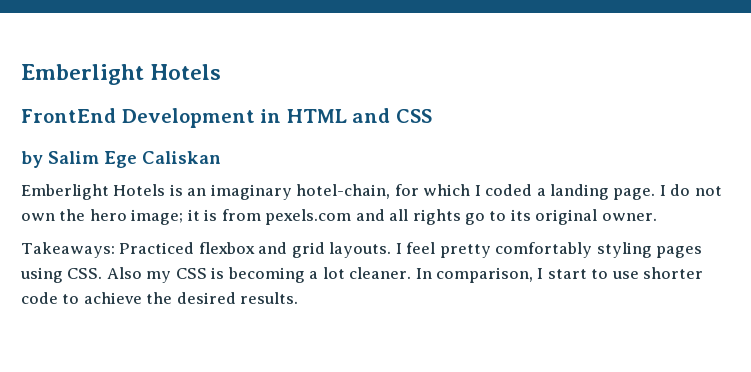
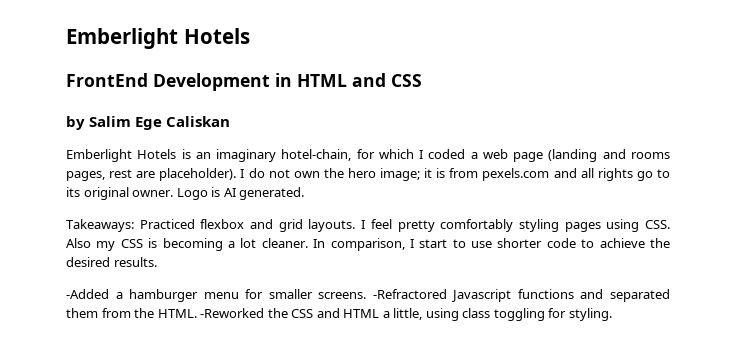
[550,184,656,200] landing page. -> [482,149,670,162] [66,168,237,181] web page (landing and rooms pages, rest are placeholder).
(657, 217) none -> [176,187,305,200] Logo is AI generated.
(299, 298) none -> [66,289,670,302] [66,308,612,321] // -Added a hamburger menu for smaller screens. -Refractored Javascript functions and separated them from the HTML. -Reworked the CSS and HTML a little, using class toggling for styling.

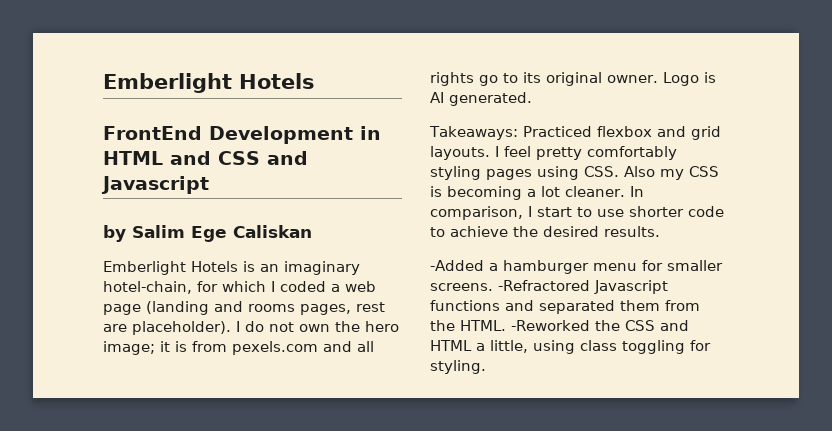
(422, 80) none -> [266,151,308,165] [101,176,209,194] and Javascript

